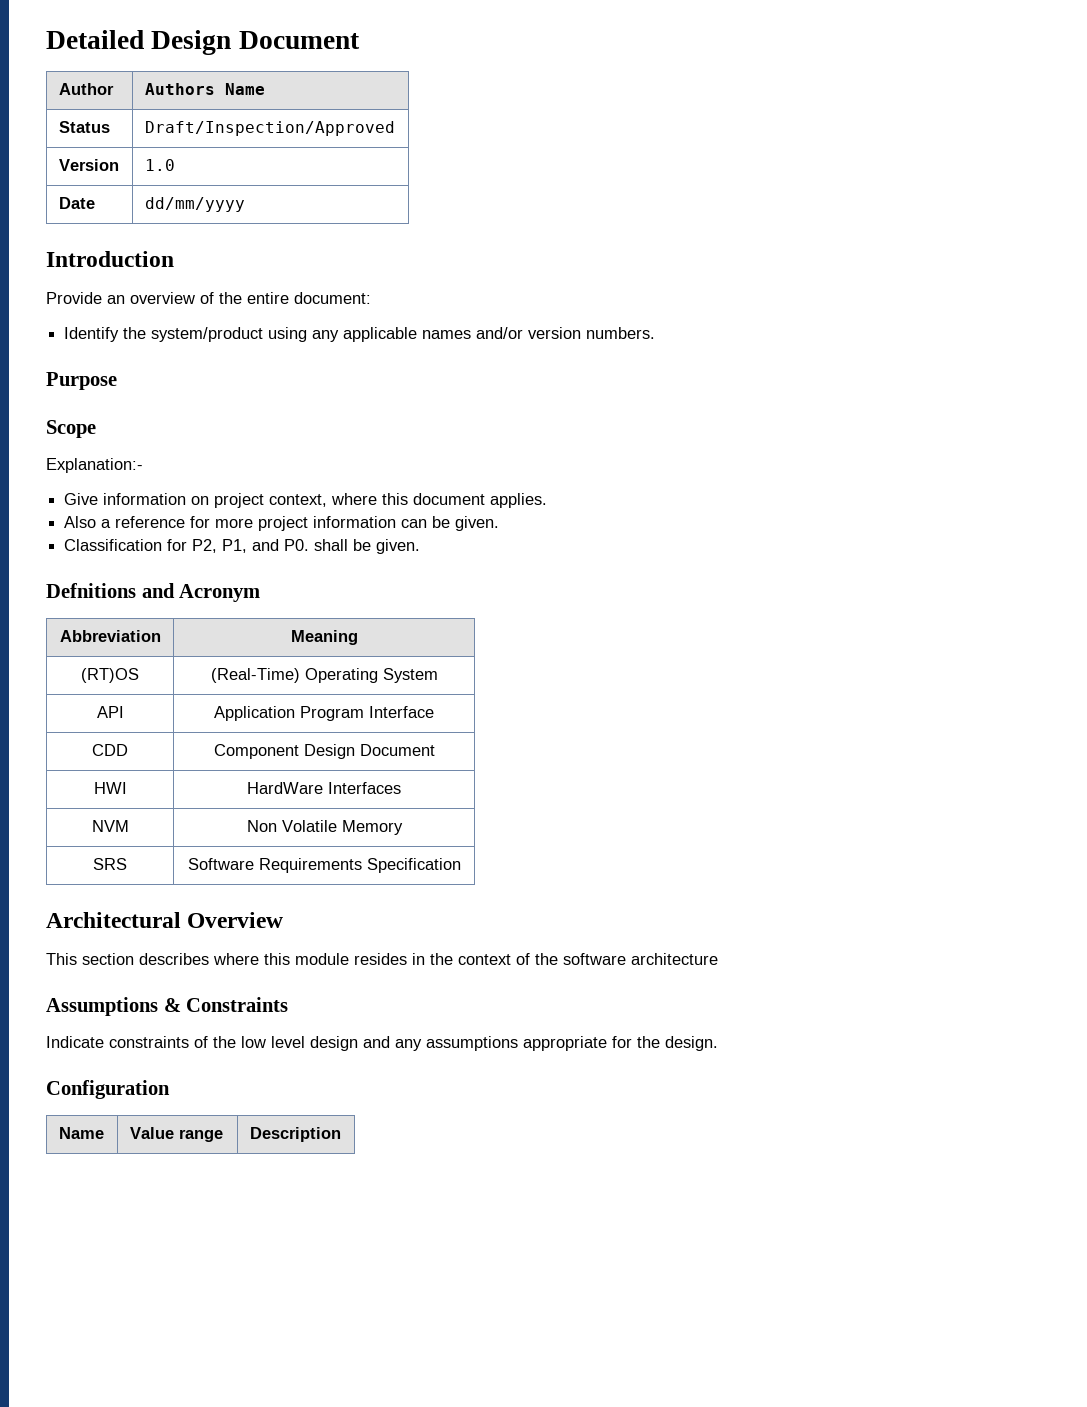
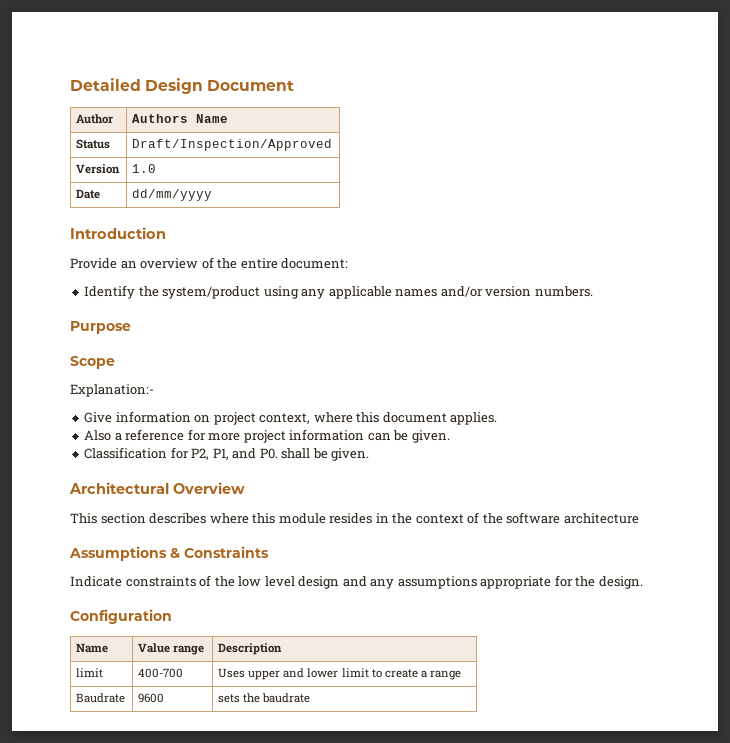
[46,583,261,602] [59,630,161,642] [290,630,358,645] [81,668,139,683] [210,668,438,683] [96,706,124,718] [214,706,435,721] [92,744,128,756] [213,744,435,759] [93,782,127,794] [247,782,402,794] [91,820,129,832] [246,820,403,835] [93,858,127,870] [187,858,461,873] // Defnitions and Acronym // Abbreviation | Meaning // (RT)OS | (Real-Time) Operating System // API | Application Program Interface // CDD | Component Design Document // HWI | HardWare Interfaces // NVM | Non Volatile Memory // SRS | Software Requirements Specification -> (370, 454) none
(341, 1134) none -> [76,668,104,678] [138,668,184,678] [218,668,462,680] [76,693,126,703] [138,693,165,703] [218,693,311,703] // limit | 400-700 | Uses upper and lower limit to create a range // Baudrate | 9600 | sets the baudrate

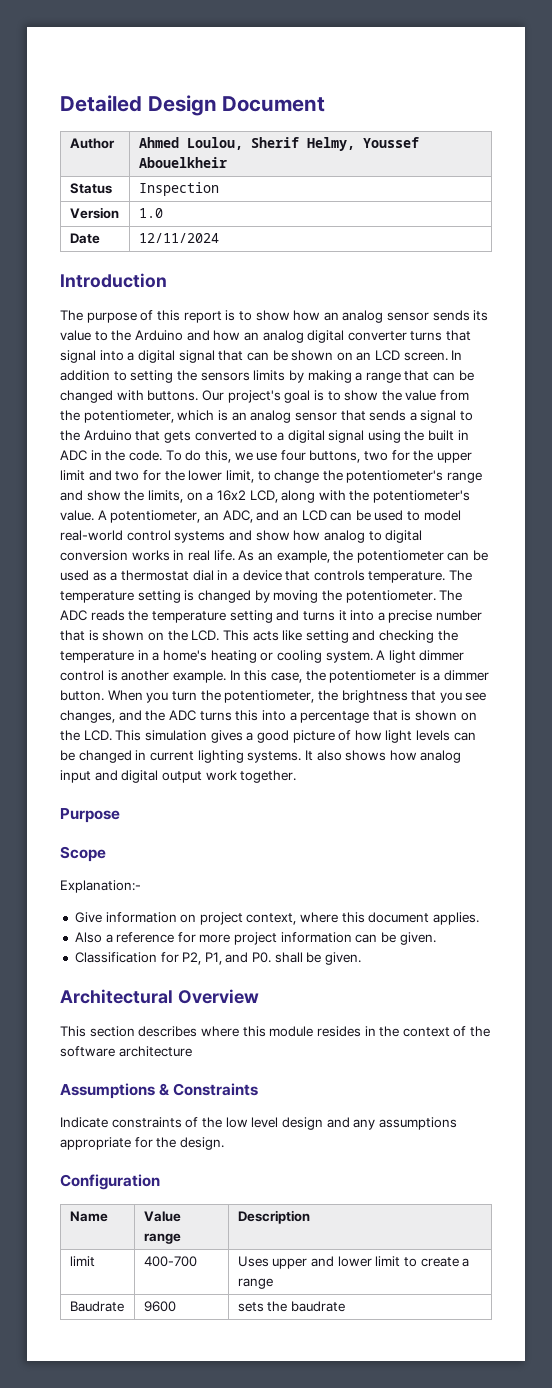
[132,114,229,123] Authors Name -> [138,137,419,151] [138,157,227,168] Ahmed Loulou, Sherif Helmy, Youssef Abouelkheir
[132,139,333,151] Draft/Inspection/Approved -> [138,182,219,196] Inspection
[132,189,213,201] dd/mm/yyyy -> [138,233,219,243] 12/11/2024
[70,257,349,269] [84,285,593,299] Provide an overview of the entire document: // Identify the system/product using any applicable names and/or version numbers. -> [60,310,489,323] [60,330,472,343] [60,350,463,363] [60,370,474,383] [60,390,470,403] [60,410,474,423] [60,430,469,443] [60,450,473,463] [60,470,483,483] [60,490,471,503] [60,510,461,523] [60,530,423,543] [60,550,489,563] [60,570,473,583] [60,590,463,603] [60,610,483,623] [60,630,458,643] [60,650,465,663] [60,670,490,683] [60,690,487,703] [60,710,477,723] [60,730,476,743] [60,750,462,763] [60,770,297,783] The purpose of this report is to show how an analog sensor sends its value to the Arduino and how an analog digital converter turns that signal into a digital signal that can be shown on an LCD screen. In addition to setting the sensors limits by making a range that can be changed with buttons. Our project's goal is to show the value from the potentiometer, which is an analog sensor that sends a signal to the Arduino that gets converted to a digital signal using the built in ADC in the code. To do this, we use four buttons, two for the upper limit and two for the lower limit, to change the potentiometer's range and show the limits, on a 16x2 LCD, along with the potentiometer's value. A potentiometer, an ADC, and an LCD can be used to model real-world control systems and show how analog to digital conversion works in real life. As an example, the potentiometer can be used as a thermostat dial in a device that controls temperature. The temperature setting is changed by moving the potentiometer. The ADC reads the temperature setting and turns it into a precise number that is shown on the LCD. This acts like setting and checking the temperature in a home's heating or cooling system. A light dimmer control is another example. In this case, the potentiometer is a dimmer button. When you turn the potentiometer, the brightness that you see changes, and the ADC turns this into a percentage that is shown on the LCD. This simulation gives a good picture of how light levels can be changed in current lighting systems. It also shows how analog input and digital output work together.

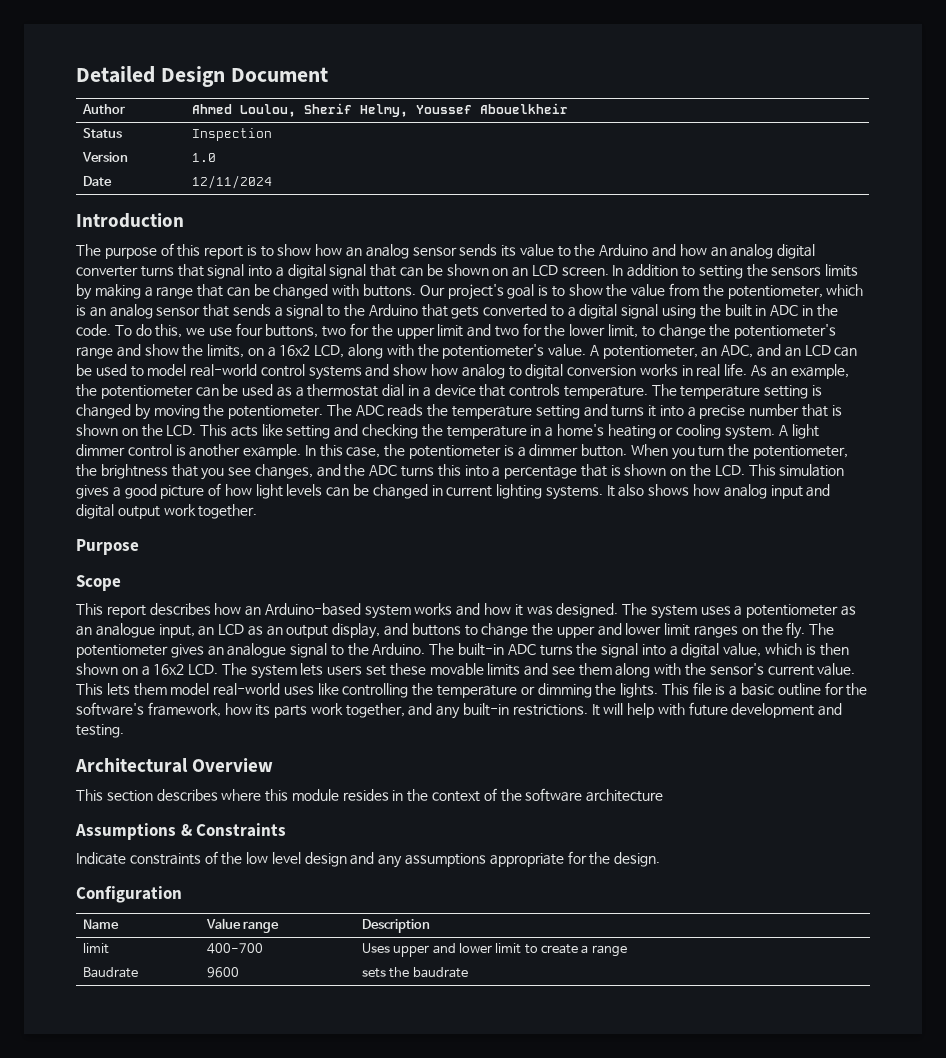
[60,880,141,893] [74,912,480,925] [74,932,436,945] [74,952,362,965] Explanation:- // Give information on project context, where this document applies. // Also a reference for more project information can be given. // Classification for P2, P1, and P0. shall be given. -> [76,603,857,619] [76,622,835,639] [76,643,849,658] [76,663,856,679] [76,682,868,698] [76,702,843,719] [76,724,124,738] This report describes how an Arduino-based system works and how it was designed. The system uses a potentiometer as an analogue input, an LCD as an output display, and buttons to change the upper and lower limit ranges on the fly. The potentiometer gives an analogue signal to the Arduino. The built-in ADC turns the signal into a digital value, which is then shown on a 16x2 LCD. The system lets users set these movable limits and see them along with the sensor's current value. This lets them model real-world uses like controlling the temperature or dimming the lights. This file is a basic outline for the software's framework, how its parts work together, and any built-in restrictions. It will help with future development and testing.

